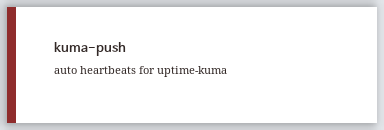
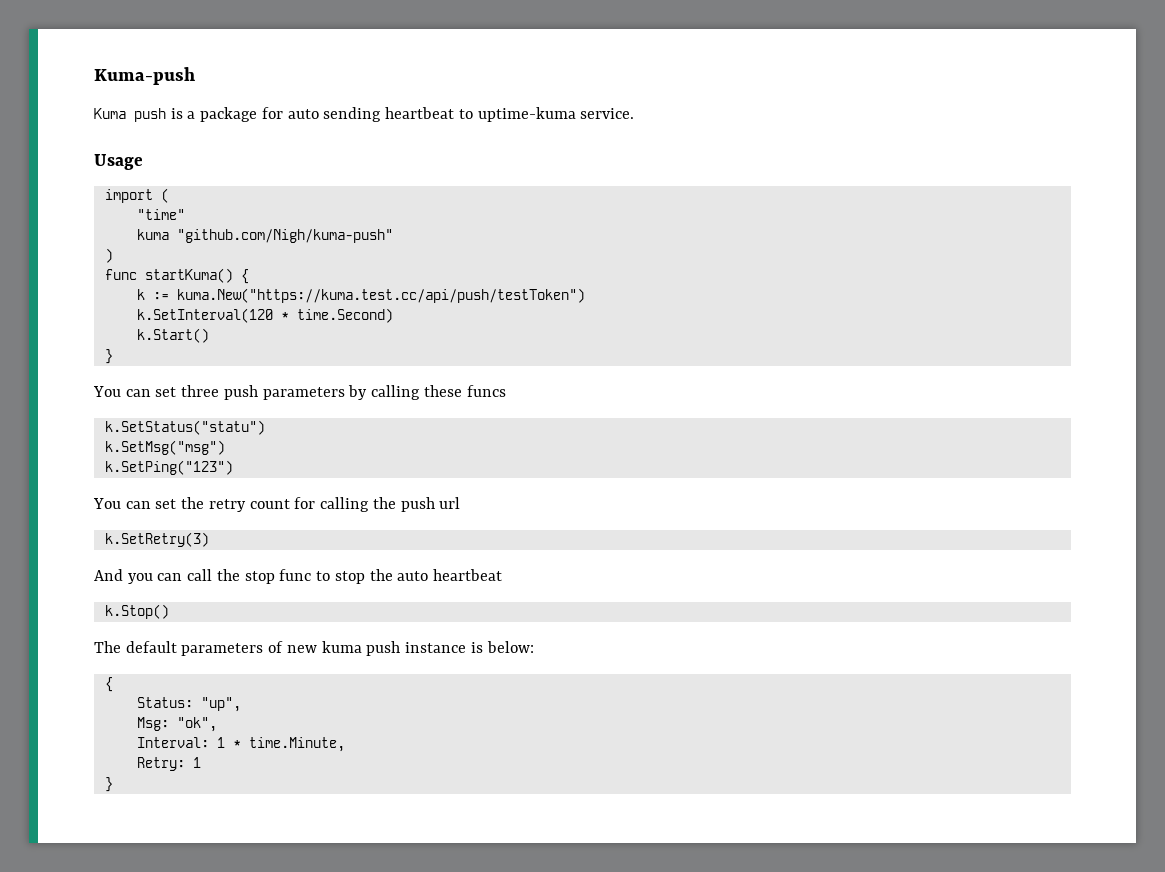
[54,42,126,56] [54,66,227,77] kuma-push // auto heartbeats for uptime-kuma -> [94,67,195,85] [94,107,635,122] [94,154,143,170] [104,188,169,203] [136,209,185,220] [136,229,393,243] [104,248,113,263] [104,268,249,284] [136,288,585,303] [136,308,393,323] [136,328,209,343] [104,349,113,364] [93,385,506,400] [104,420,265,435] [104,440,225,455] [104,460,233,475] [93,497,461,512] [104,532,209,547] [94,569,502,584] [104,604,169,619] [94,641,534,656] [104,677,113,692] [136,697,241,712] [136,717,217,732] [136,737,345,752] [136,757,201,771] [104,777,113,792] Kuma-push // Kuma push is a package for auto sending heartbeat to uptime-kuma service. // Usage // import ( // "time" // kuma "github.com/Nigh/kuma-push" // ) // func startKuma() { // k := kuma.New("https://kuma.test.cc/api/push/testToken") // k.SetInterval(120 * time.Second) // k.Start() // } // You can set three push parameters by calling these funcs // k.SetStatus("statu") // k.SetMsg("msg") // k.SetPing("123") // You can set the retry count for calling the push url // k.SetRetry(3) // And you can call the stop func to stop the auto heartbeat // k.Stop() // The default parameters of new kuma push instance is below: // { // Status: "up", // Msg: "ok", // Interval: 1 * time.Minute, // Retry: 1 // }

